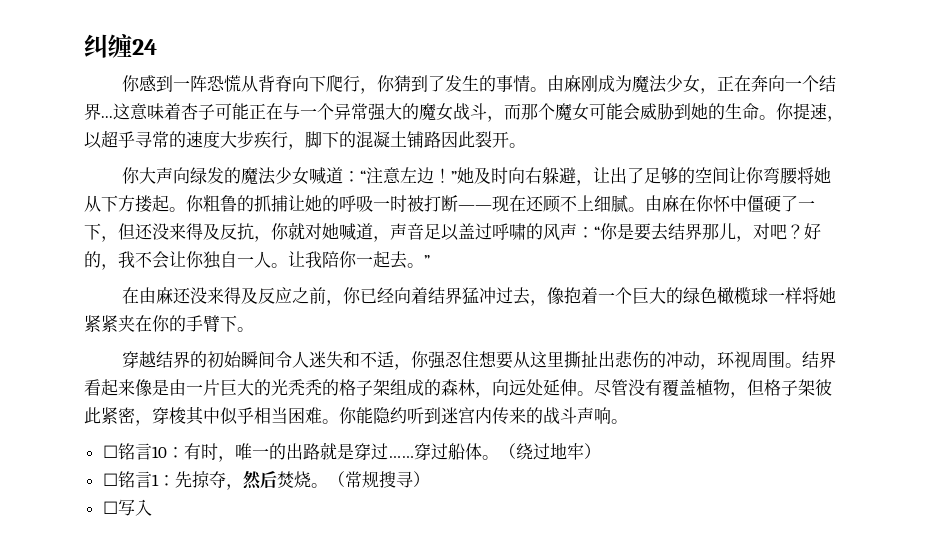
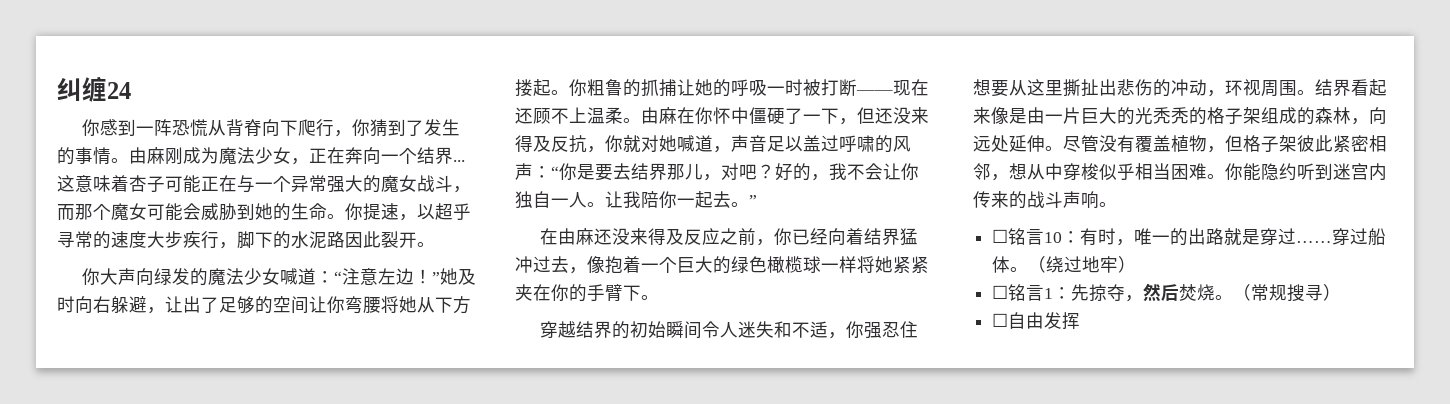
[356,131,424,148] 混凝土铺 -> [291,231,327,249] 水泥
[594,195,628,213] 细腻 -> [587,107,623,124] 温柔
[135,406,220,426] ，穿梭其中 -> [1369,135,1387,152] [973,163,1099,181] 相邻，想从中穿梭
[117,499,152,516] 写入 -> [1008,312,1081,330] 自由发挥

